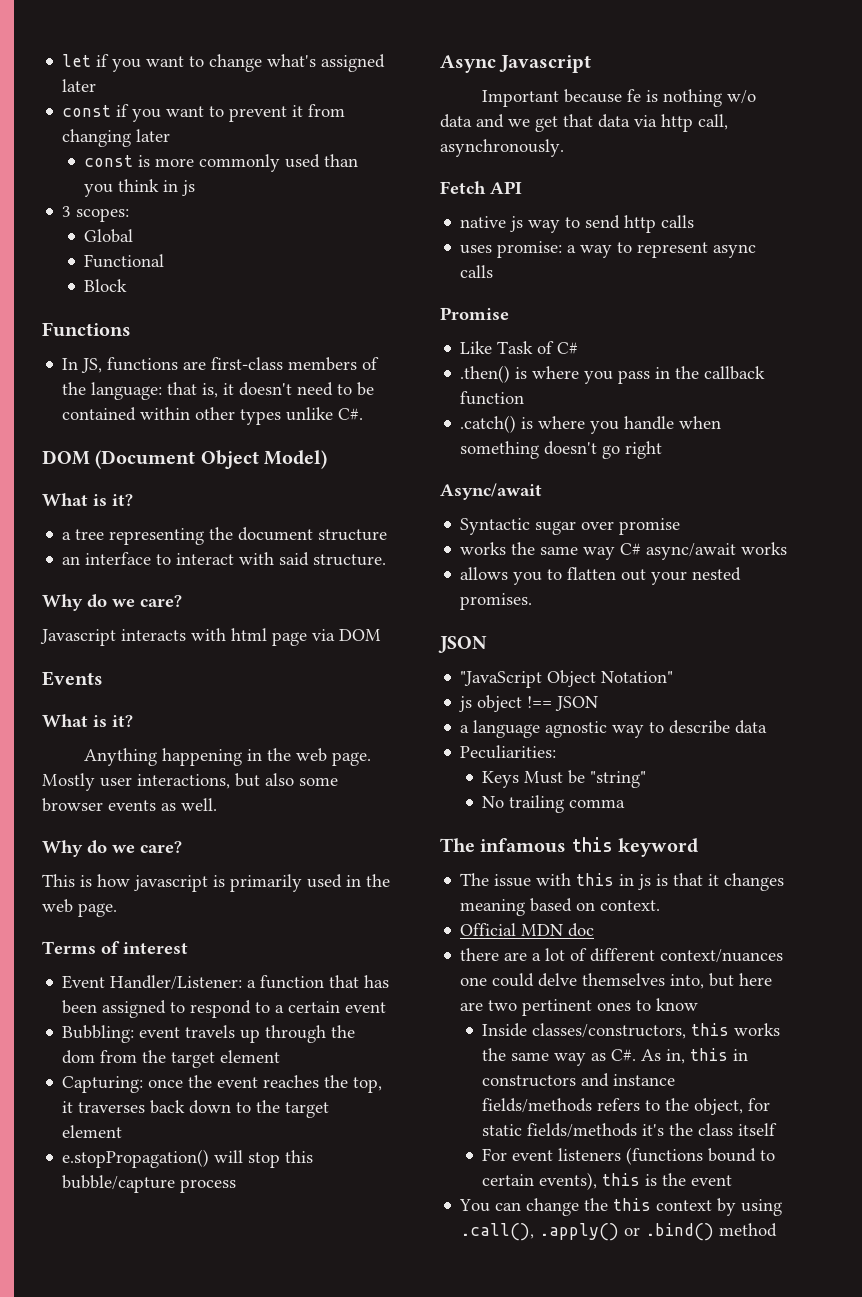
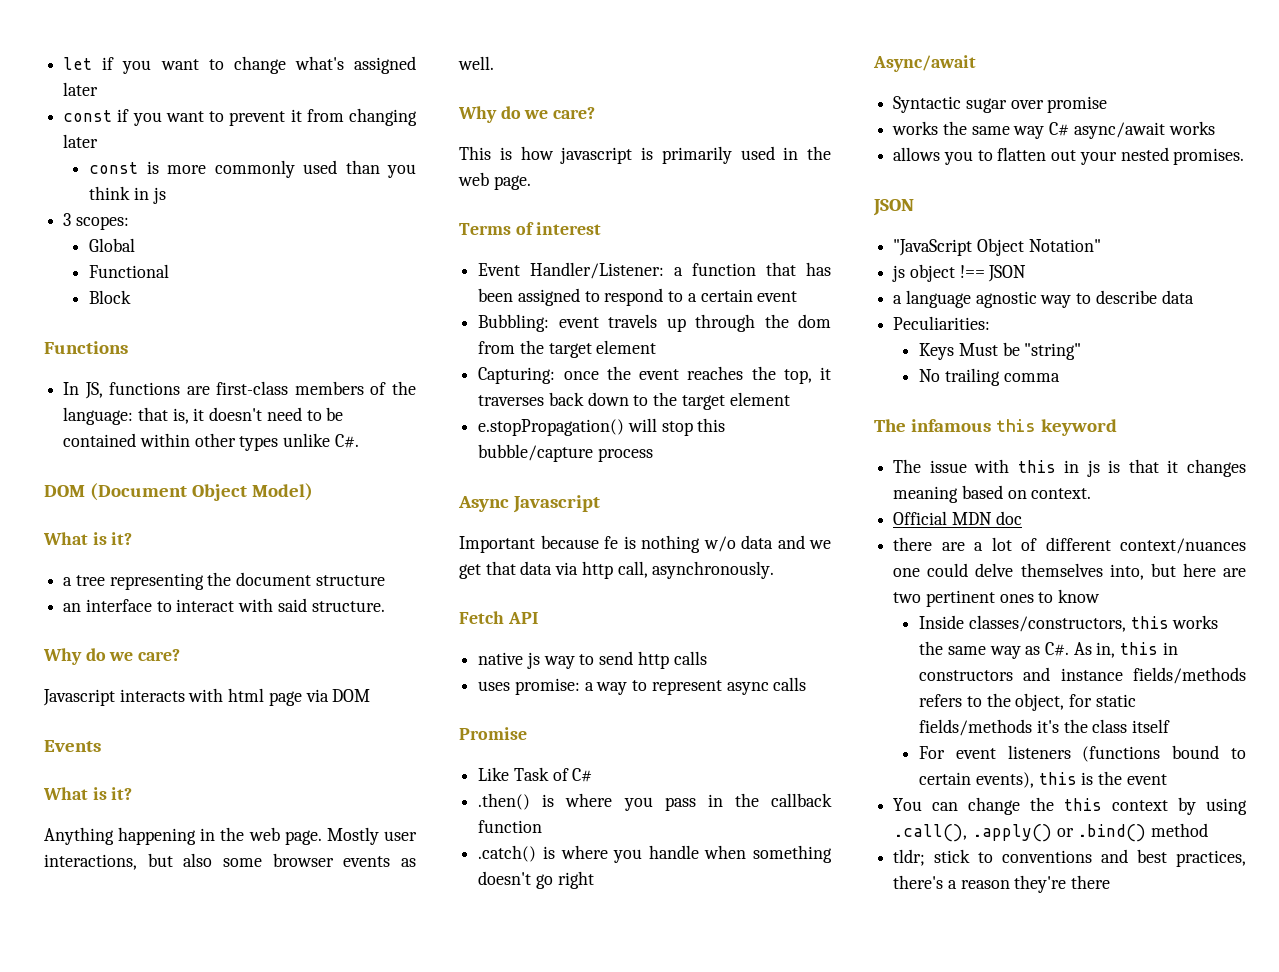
(778, 1230) none -> [893,849,1246,867] [893,875,1111,893] // tldr; stick to conventions and best practices, there's a reason they're there

